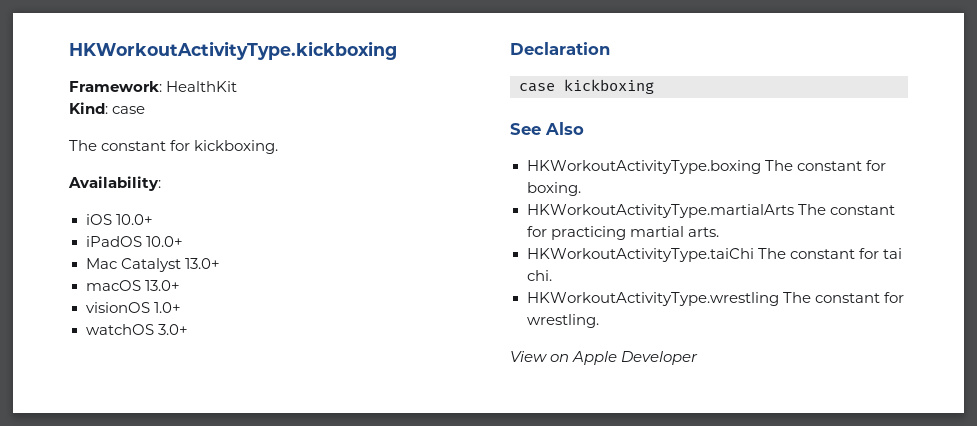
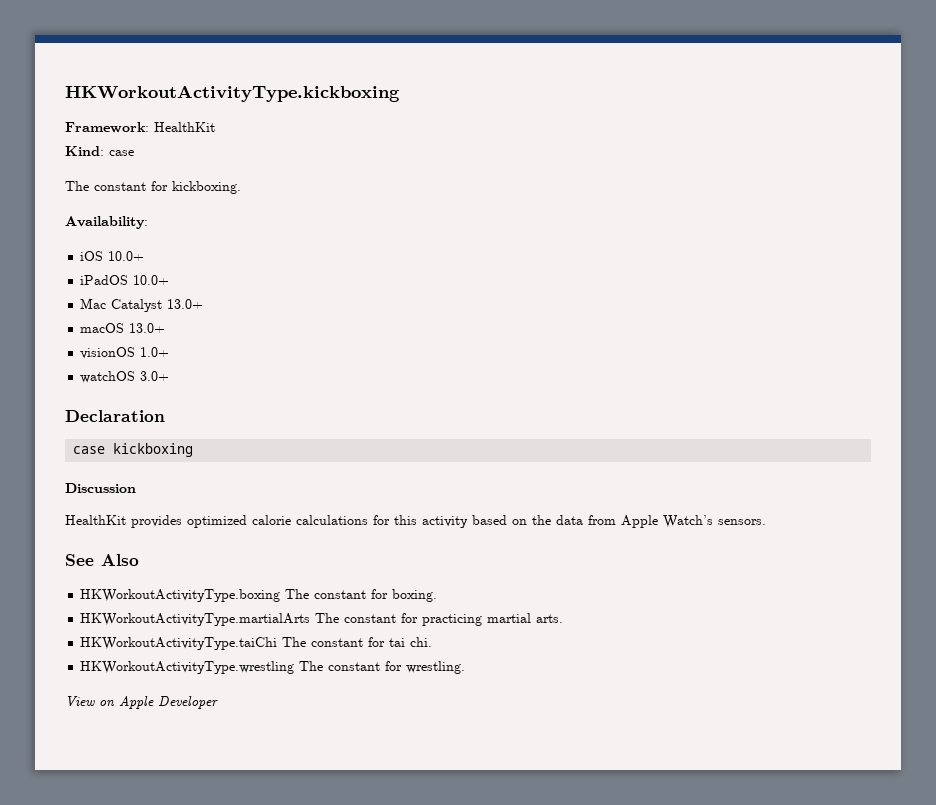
(654, 86) none -> [65,483,136,493] [65,515,766,528] // Discussion // HealthKit provides optimized calorie calculations for this activity based on the data from Apple Watch’s sensors.

